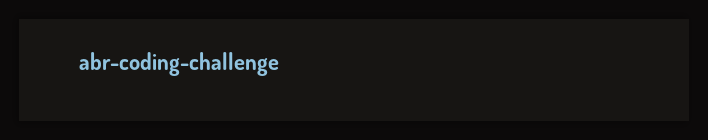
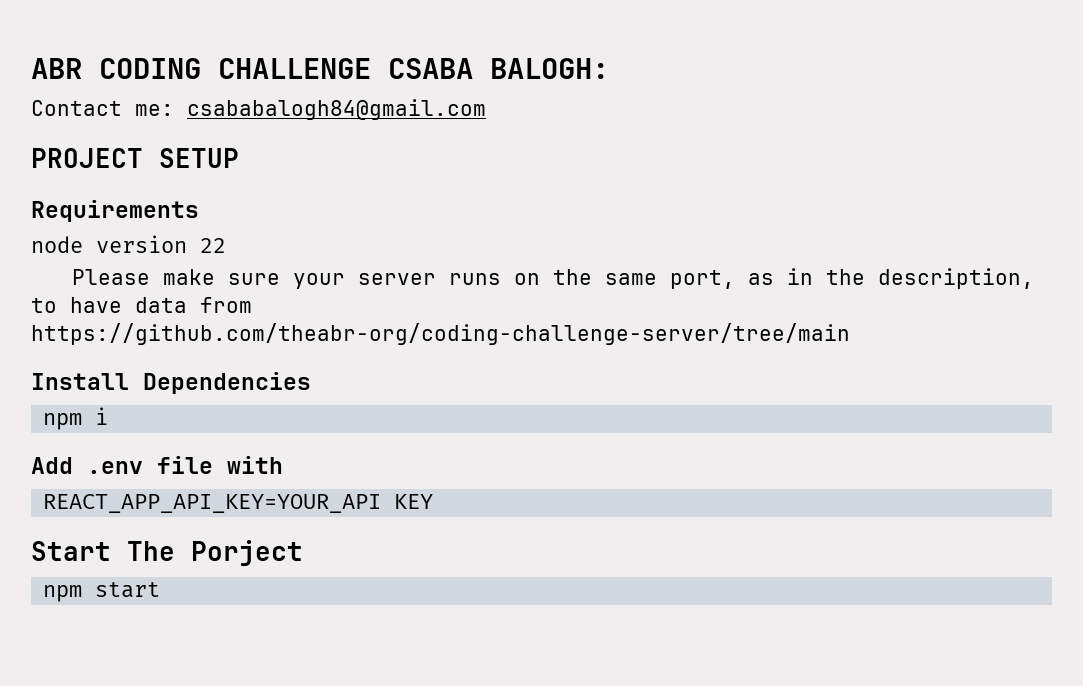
[79,52,279,76] abr-coding-challenge -> [31,58,609,79] [31,99,486,120] [31,148,239,168] [31,200,199,222] [31,235,226,253] [71,268,1034,289] [31,297,252,313] [31,323,850,345] [31,372,311,394] [43,407,109,430] [31,456,283,474] [43,494,434,513] [31,540,303,566] [43,582,161,602] ABR CODING CHALLENGE CSABA BALOGH: // Contact me: csababalogh84@gmail.com // PROJECT SETUP // Requirements // node version 22 // Please make sure your server runs on the same port, as in the description, to have data from https://github.com/theabr-org/coding-challenge-server/tree/main // Install Dependencies // npm i // Add .env file with // REACT_APP_API_KEY=YOUR_API KEY // Start The Porject // npm start

